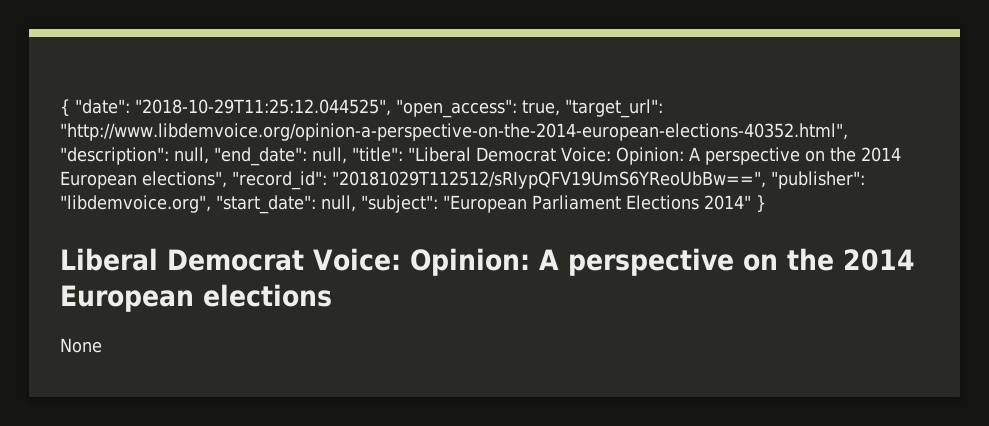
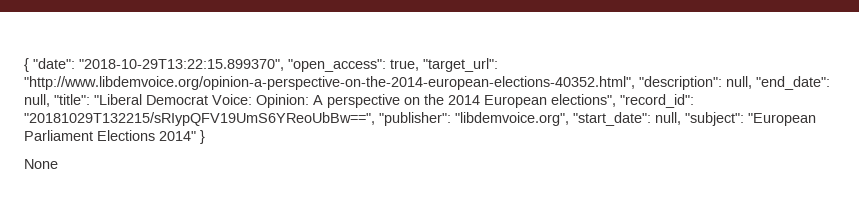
[135,99,391,116] "2018-10-29T11:25:12.044525", -> [79,59,284,71] "2018-10-29T13:22:15.899370",
[332,171,766,189] "20181029T112512/sRIypQFV19UmS6YReoUbBw==", -> [24,112,375,126] "20181029T132215/sRIypQFV19UmS6YReoUbBw==",
[60,248,915,276] [60,284,332,312] // Liberal Democrat Voice: Opinion: A perspective on the 2014 European elections -> (205, 137) none

